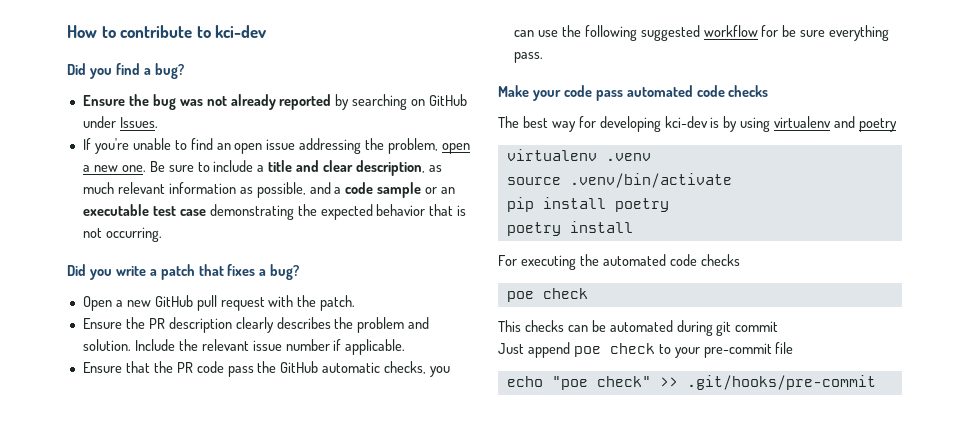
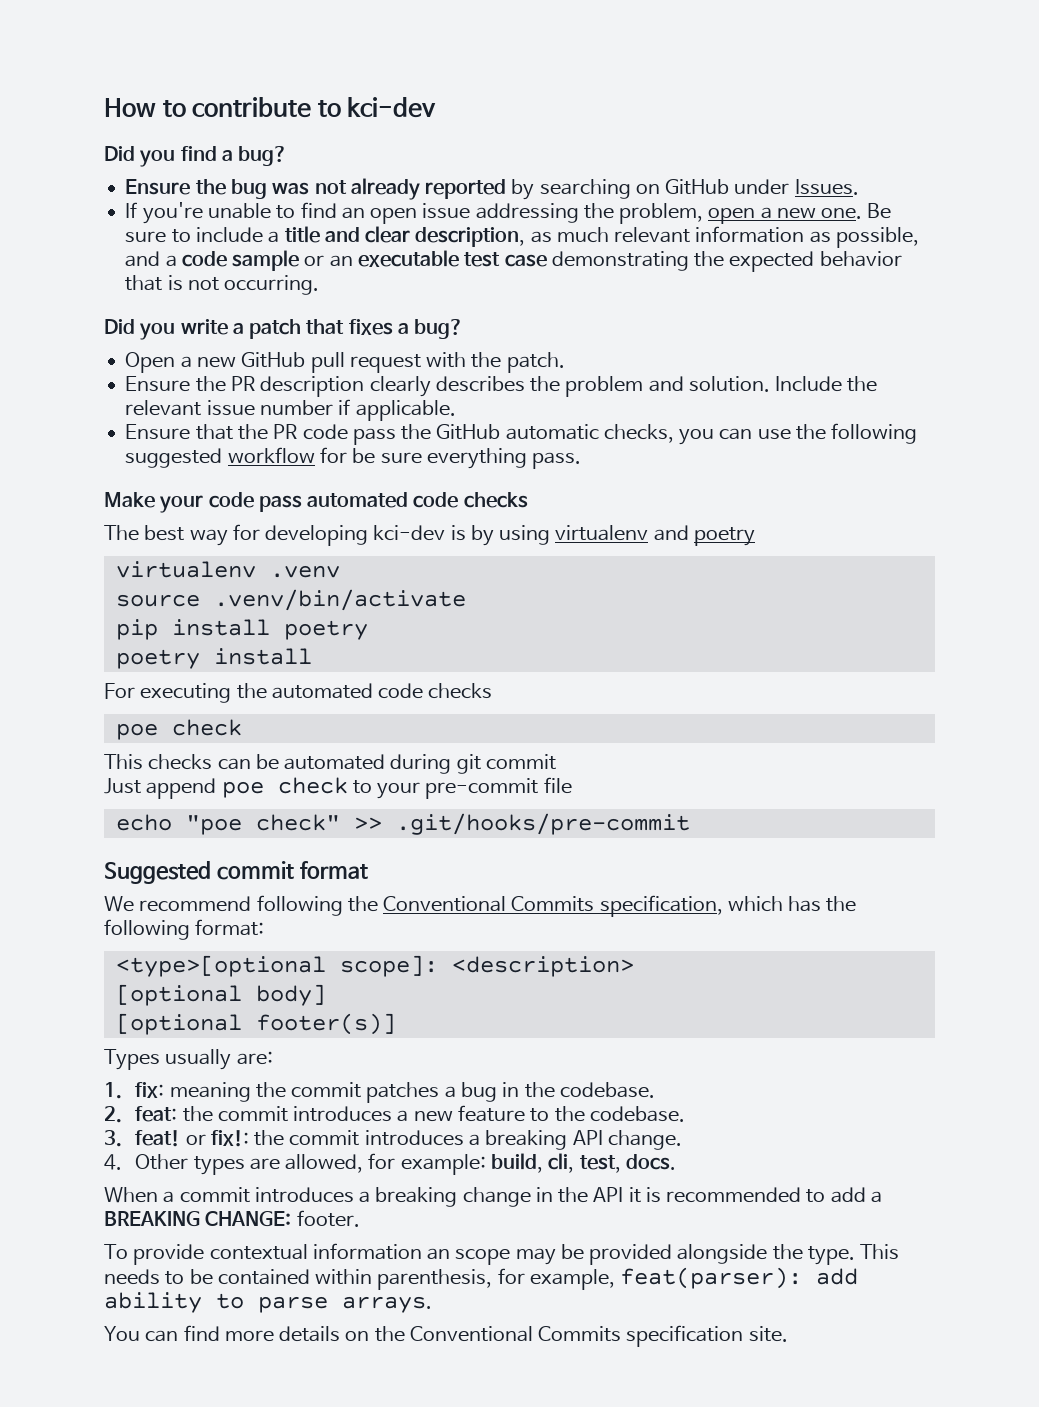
(876, 382) none -> [104,861,368,884] [104,895,857,917] [104,919,265,940] [115,955,634,977] [115,984,326,1006] [115,1013,396,1035] [104,1049,273,1070] [104,1082,655,1103] [104,1105,685,1123] [104,1130,682,1150] [104,1153,676,1175] [104,1187,882,1207] [104,1210,360,1227] [104,1243,900,1265] [104,1267,859,1290] [104,1292,432,1313] [104,1325,788,1347] // Suggested commit format // We recommend following the Conventional Commits specification, which has the following format: // <type>[optional scope]: <description> // [optional body] // [optional footer(s)] // Types usually are: // 1. fix: meaning the commit patches a bug in the codebase. // 2. feat: the commit introduces a new feature to the codebase. // 3. feat! or fix!: the commit introduces a breaking API change. // 4. Other types are allowed, for example: build, cli, test, docs. // When a commit introduces a breaking change in the API it is recommended to add a BREAKING CHANGE: footer. // To provide contextual information an scope may be provided alongside the type. This needs to be contained within parenthesis, for example, feat(parser): add ability to parse arrays. // You can find more details on the Conventional Commits specification site.

